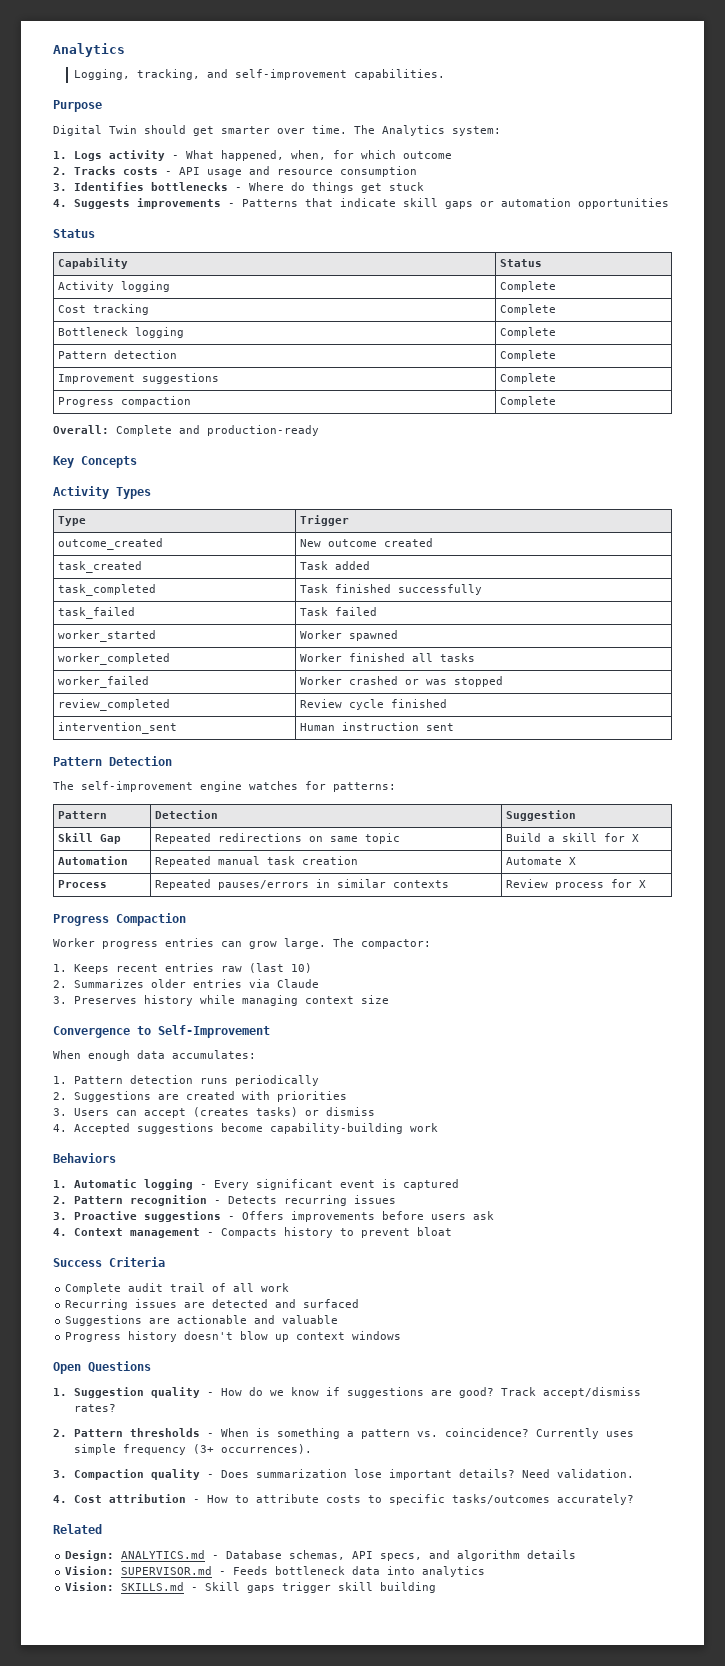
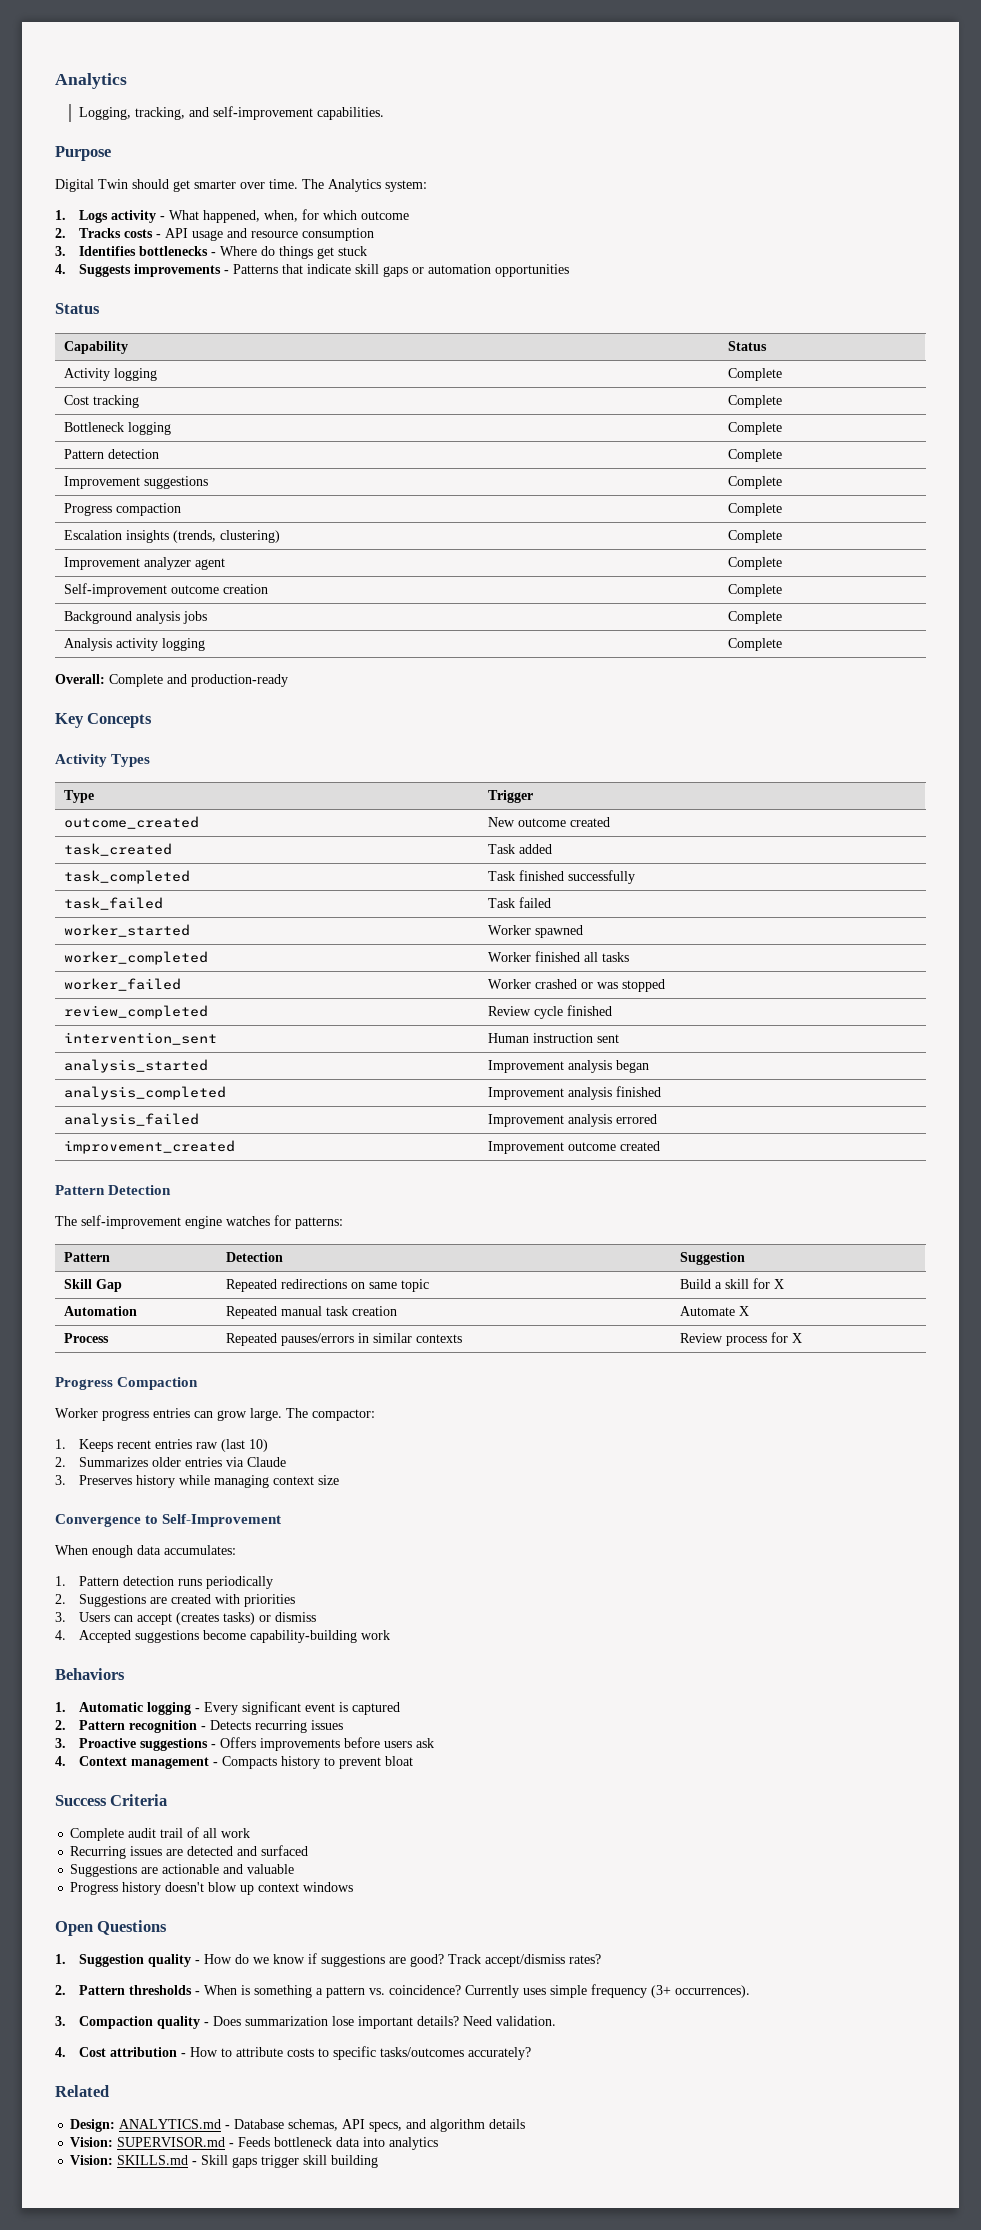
(557, 401) none -> [64,530,281,543] [728,530,783,543] [64,557,226,570] [728,557,783,570] [64,583,269,597] [728,584,783,597] [64,611,208,624] [728,611,783,624] [64,638,206,651] [728,638,783,651] // Escalation insights (trends, clustering) | Complete // Improvement analyzer agent | Complete // Self-improvement outcome creation | Complete // Background analysis jobs | Complete // Analysis activity logging | Complete
(455, 727) none -> [64,1059,209,1073] [488,1060,650,1073] [64,1086,227,1100] [488,1086,662,1100] [64,1113,200,1127] [488,1114,658,1127] [64,1140,236,1154] [488,1141,661,1154] // analysis_started | Improvement analysis began // analysis_completed | Improvement analysis finished // analysis_failed | Improvement analysis errored // improvement_created | Improvement outcome created

